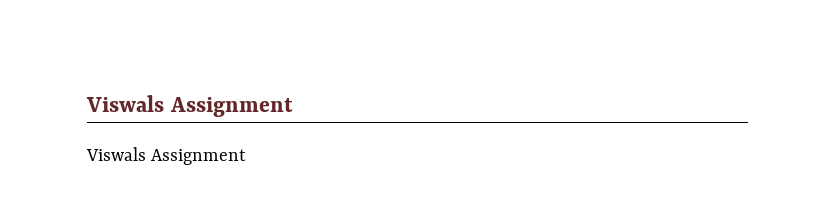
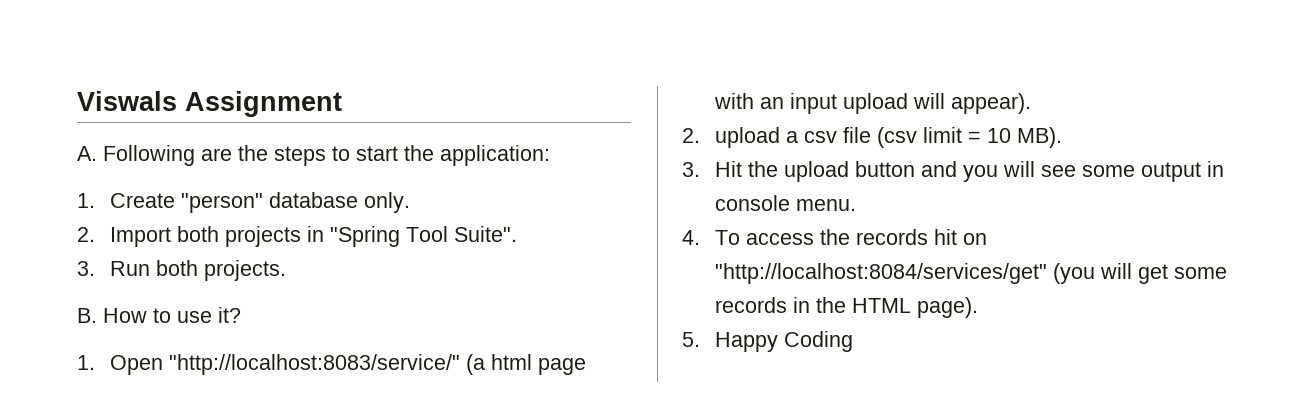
[86,147,247,165] Viswals Assignment -> [77,145,550,166] [77,192,411,213] [77,226,518,247] [77,260,287,281] [77,307,241,323] [77,354,587,375] [714,93,1032,114] [682,127,1063,148] [682,161,1225,182] [715,195,857,211] [682,229,988,245] [715,263,1228,284] [715,297,979,318] [682,331,854,352] A. Following are the steps to start the application: // 1. Create "person" database only. // 2. Import both projects in "Spring Tool Suite". // 3. Run both projects. // B. How to use it? // 1. Open "http://localhost:8083/service/" (a html page with an input upload will appear). // 2. upload a csv file (csv limit = 10 MB). // 3. Hit the upload button and you will see some output in console menu. // 4. To access the records hit on "http://localhost:8084/services/get" (you will get some records in the HTML page). // 5. Happy Coding

